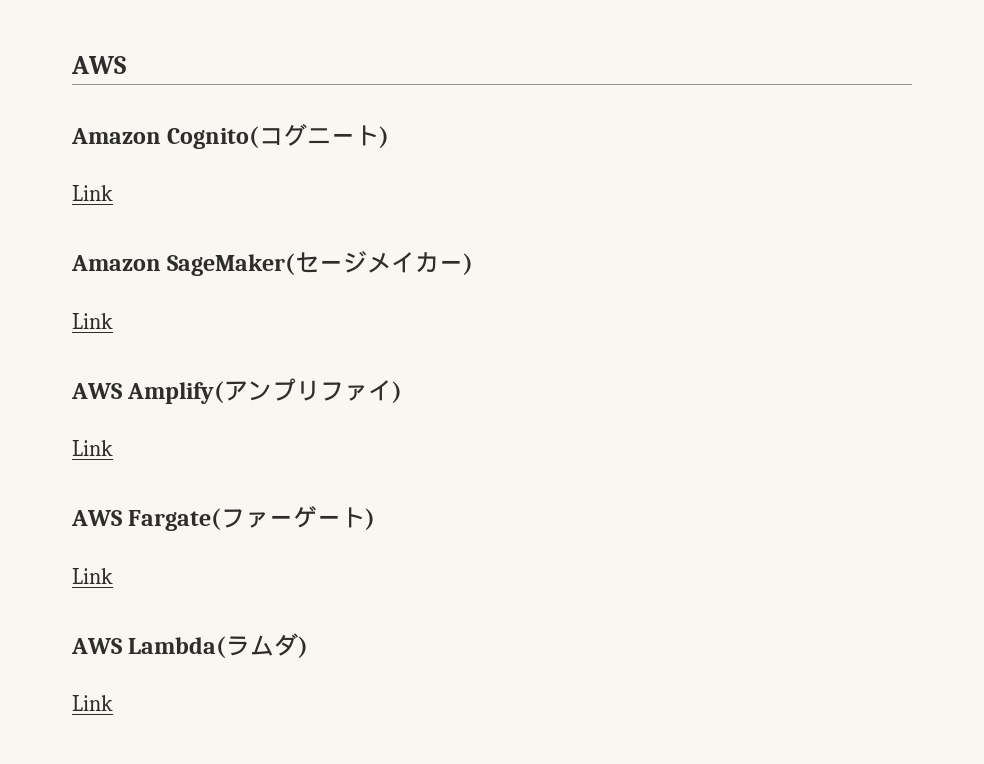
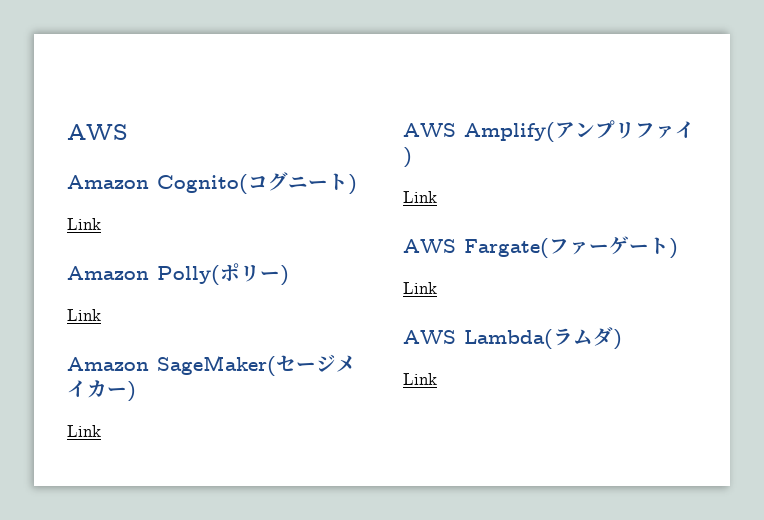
(113, 193) none -> [67,263,289,286] [67,309,101,321] // Amazon Polly(ポリー) // Link

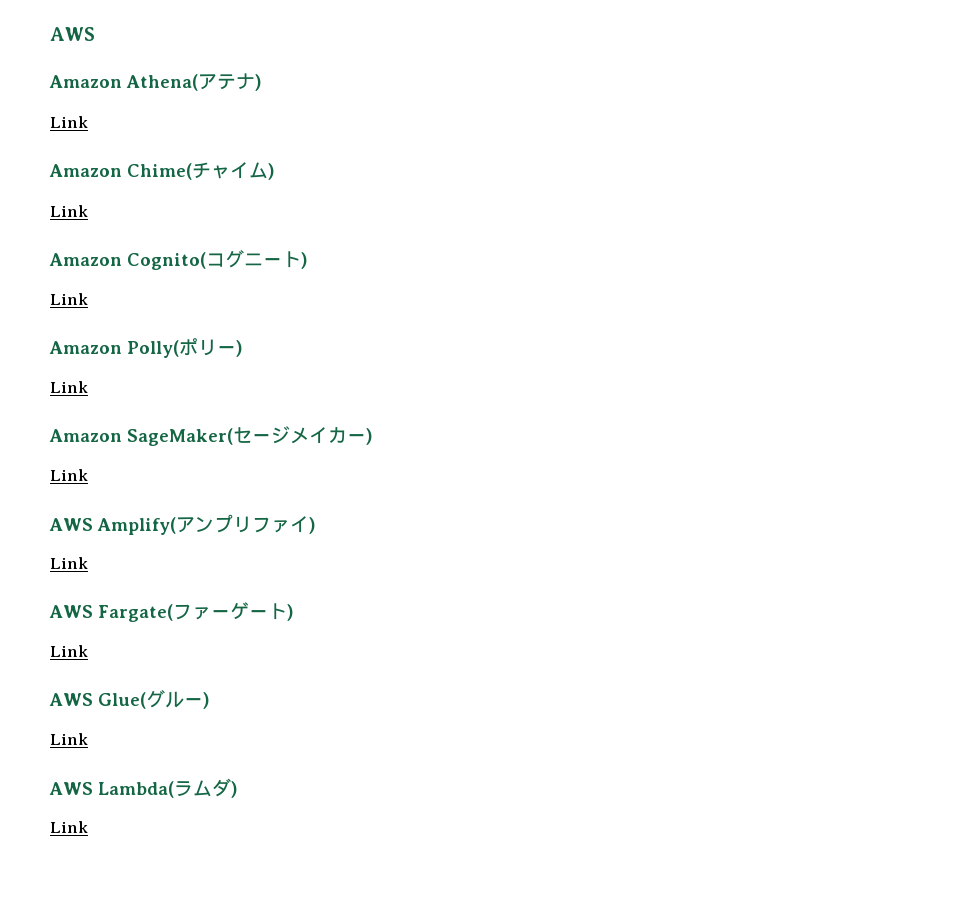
[67,124,128,140] AWS -> [50,27,95,41] [49,73,262,91] [50,116,88,128] [49,162,275,180] [50,205,88,217] AWS // Amazon Athena(アテナ) // Link // Amazon Chime(チャイム) // Link
(437, 288) none -> [49,690,210,709] [50,733,88,745] // AWS Glue(グルー) // Link

